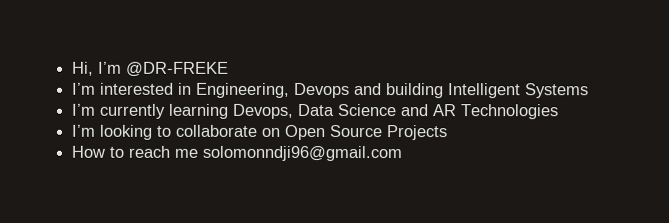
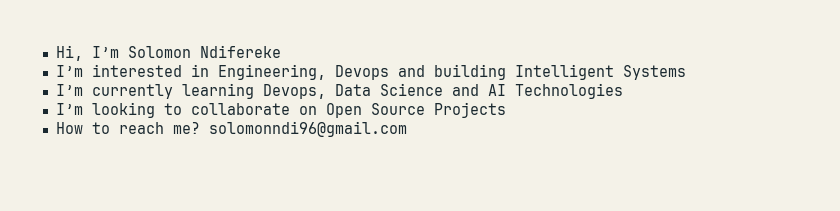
[126,61,230,77] @DR-FREKE -> [127,45,281,58] Solomon Ndifereke
[432,104,458,117] AR -> [487,84,506,96] AI
[174,145,403,162] me solomonndji96@gmail.com -> [172,121,407,137] me? solomonndi96@gmail.com

